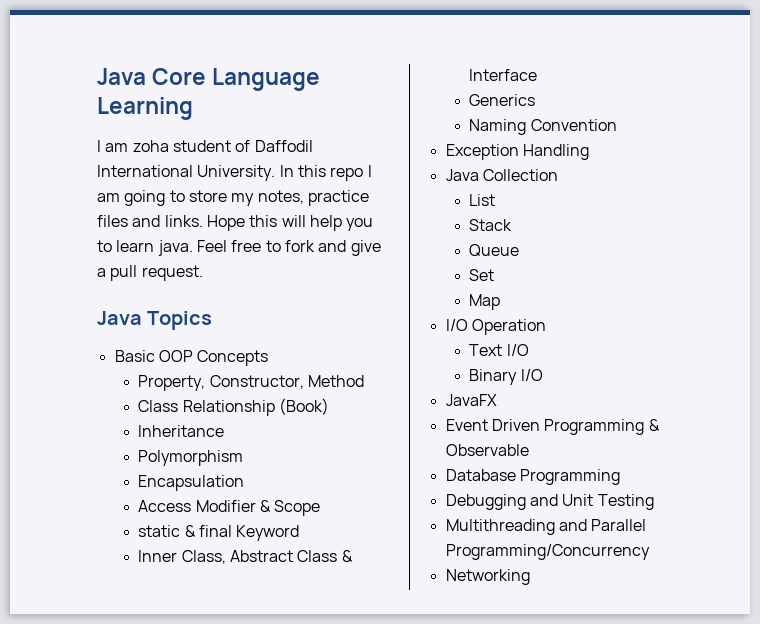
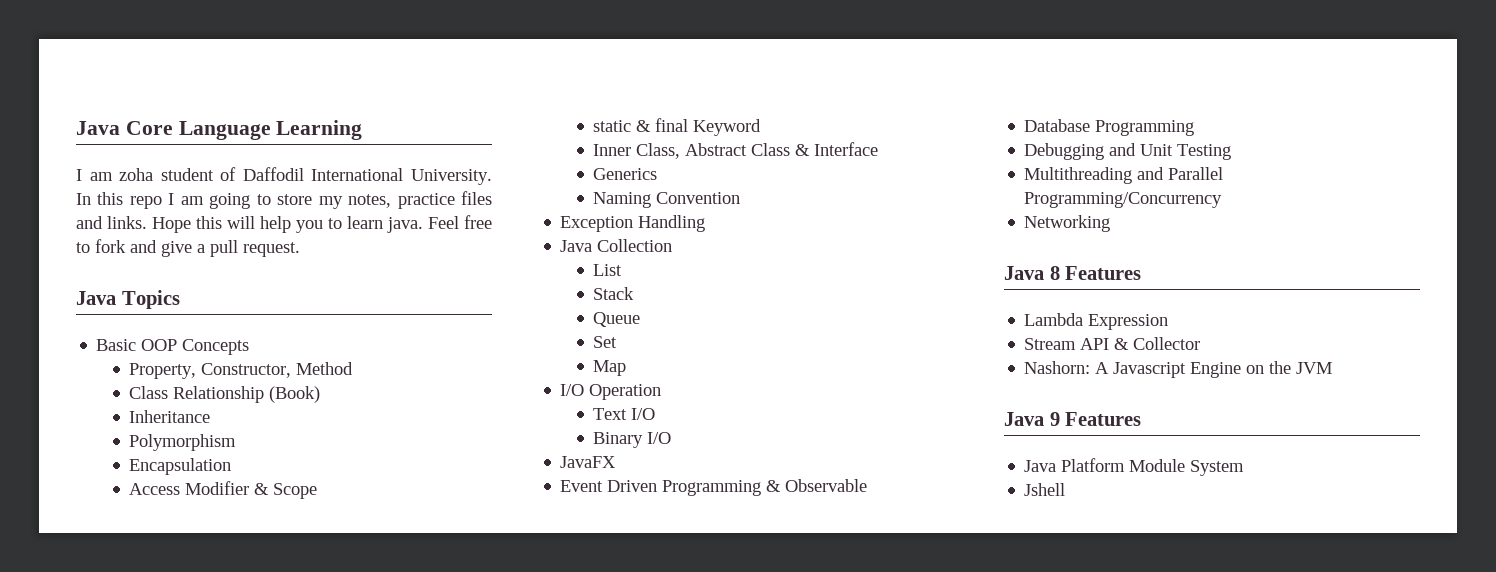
(530, 577) none -> [1004,266,1142,280] [1024,313,1169,330] [1024,337,1201,350] [1024,361,1333,378] [1004,412,1142,426] [1024,458,1245,476] [1024,483,1066,496] // Java 8 Features // Lambda Expression // Stream API & Collector // Nashorn: A Javascript Engine on the JVM // Java 9 Features // Java Platform Module System // Jshell

